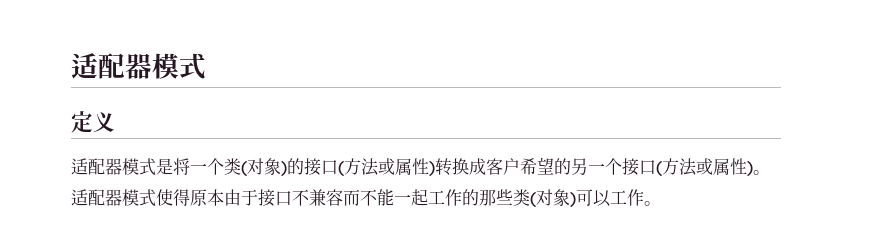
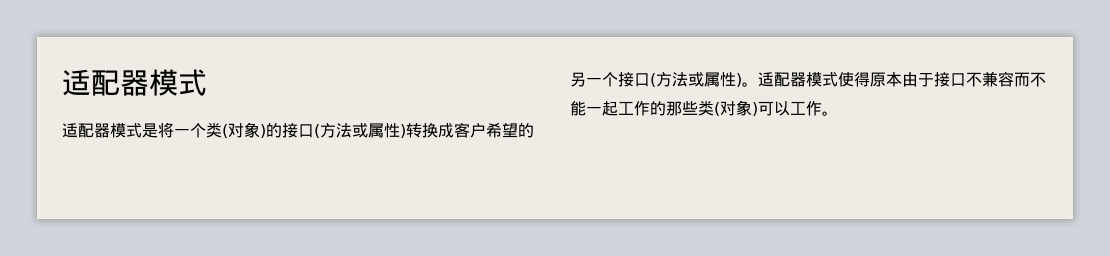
[71,53,206,80] [71,111,115,133] 适配器模式 // 定义 -> [62,69,207,96] 适配器模式

